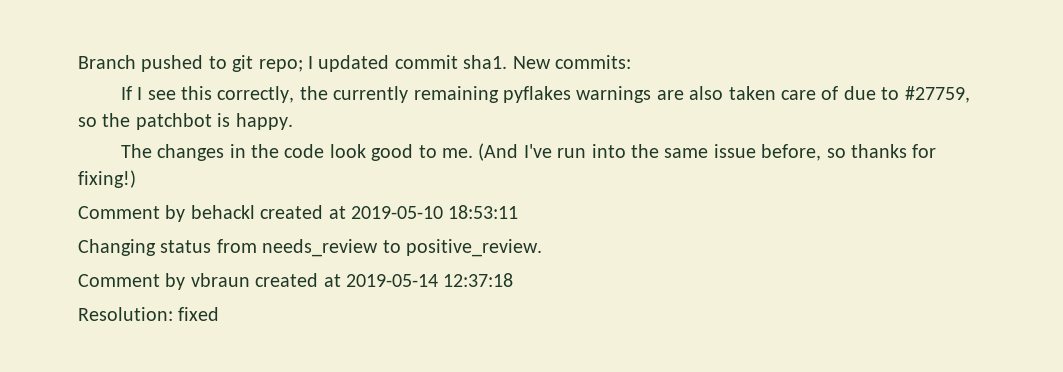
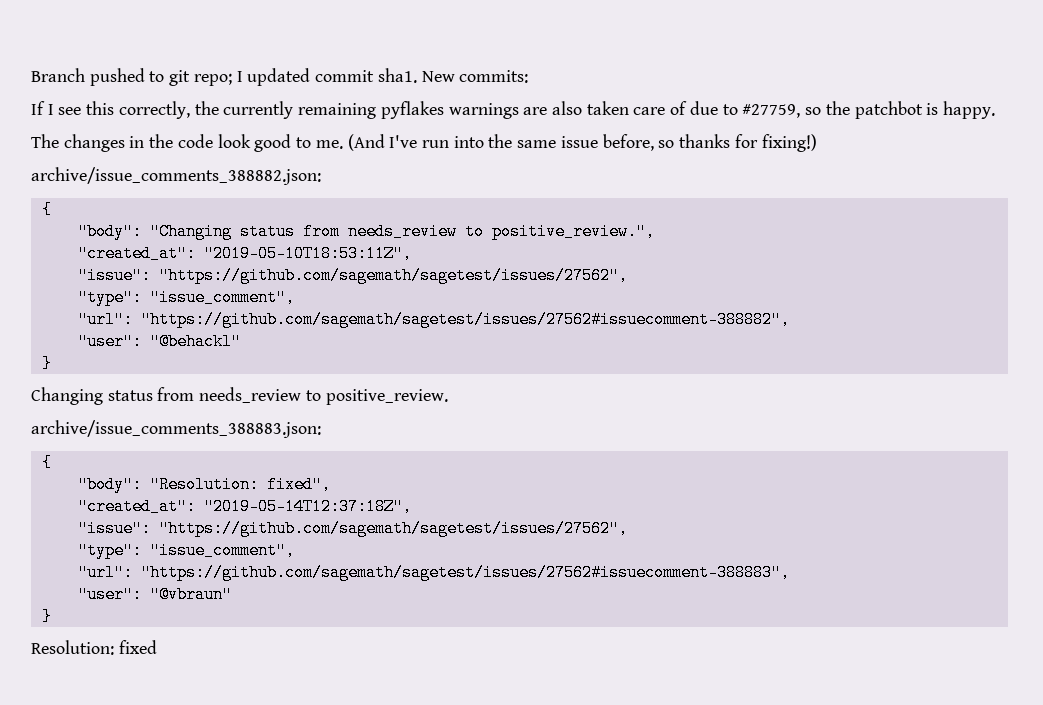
[78,205,519,222] Comment by behackl created at 2019-05-10 18:53:11 -> [31,167,321,185] [41,201,52,218] [77,223,655,240] [77,245,412,262] [77,267,628,284] [77,289,295,306] [77,311,790,328] [77,333,241,350] [41,355,52,372] archive/issue_comments_388882.json: // { // "body": "Changing status from needs_review to positive_review.", // "created_at": "2019-05-10T18:53:11Z", // "issue": "https://github.com/sagemath/sagetest/issues/27562", // "type": "issue_comment", // "url": "https://github.com/sagemath/sagetest/issues/27562#issuecomment-388882", // "user": "@behackl" // }
[78,273,514,290] Comment by vbraun created at 2019-05-14 12:37:18 -> [31,420,321,438] [41,454,52,471] [77,476,331,493] [77,498,412,515] [77,520,628,537] [77,542,295,559] [77,564,790,581] [77,586,232,603] [41,608,52,625] archive/issue_comments_388883.json: // { // "body": "Resolution: fixed", // "created_at": "2019-05-14T12:37:18Z", // "issue": "https://github.com/sagemath/sagetest/issues/27562", // "type": "issue_comment", // "url": "https://github.com/sagemath/sagetest/issues/27562#issuecomment-388883", // "user": "@vbraun" // }

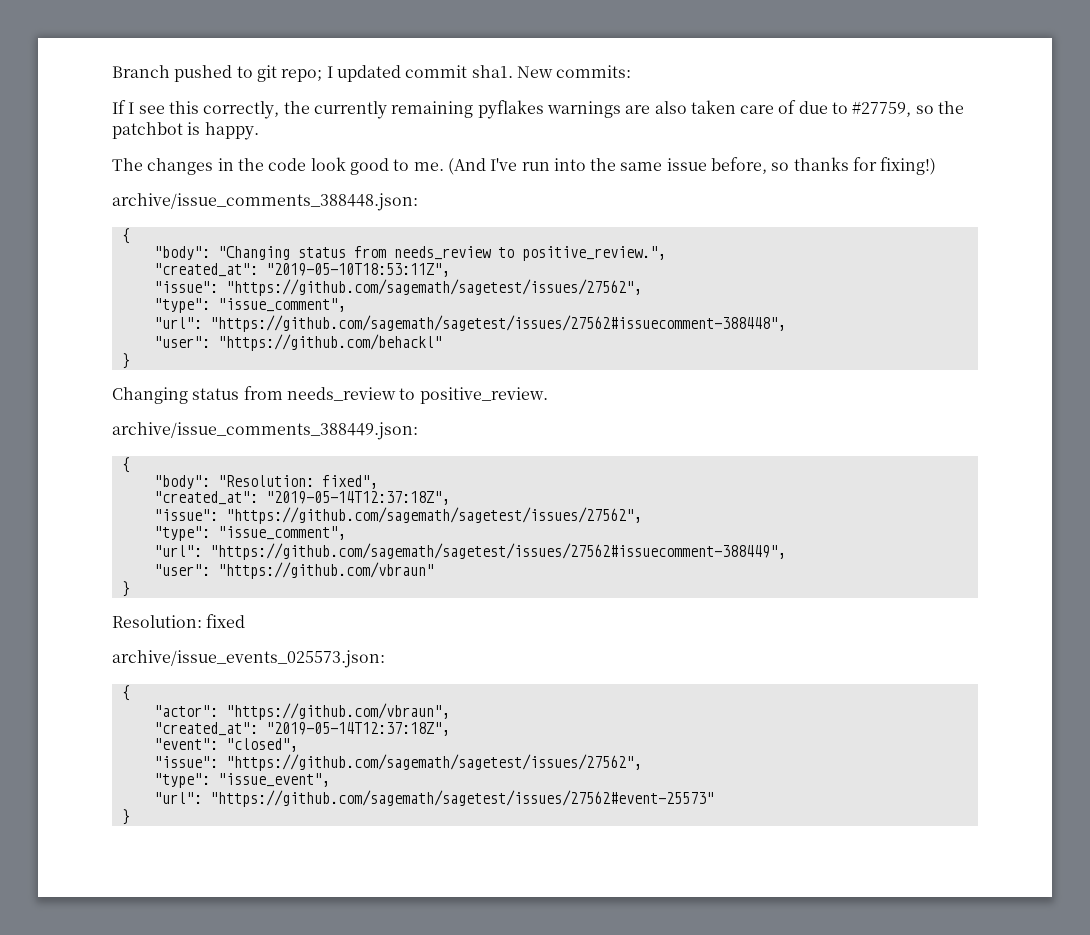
[31,167,321,185] archive/issue_comments_388882.json: -> [112,193,418,211] archive/issue_comments_388448.json:
[140,311,790,328] [77,333,241,350] "https://github.com/sagemath/sagetest/issues/27562#issuecomment-388882", // "user": "@behackl" -> [209,315,786,332] [153,334,442,351] "https://github.com/sagemath/sagetest/issues/27562#issuecomment-388448", // "user": "https://github.com/behackl"
[31,420,321,438] archive/issue_comments_388883.json: -> [112,422,418,440] archive/issue_comments_388449.json:
[140,564,790,581] [77,586,232,603] "https://github.com/sagemath/sagetest/issues/27562#issuecomment-388883", // "user": "@vbraun" -> [209,543,786,560] [153,562,434,579] "https://github.com/sagemath/sagetest/issues/27562#issuecomment-388449", // "user": "https://github.com/vbraun"
(157, 647) none -> [112,650,385,668] [121,685,130,701] [153,703,450,720] [153,722,450,736] [153,738,298,752] [153,754,642,771] [153,773,330,788] [153,790,714,807] [121,809,130,825] // archive/issue_events_025573.json: // { // "actor": "https://github.com/vbraun", // "created_at": "2019-05-14T12:37:18Z", // "event": "closed", // "issue": "https://github.com/sagemath/sagetest/issues/27562", // "type": "issue_event", // "url": "https://github.com/sagemath/sagetest/issues/27562#event-25573" // }

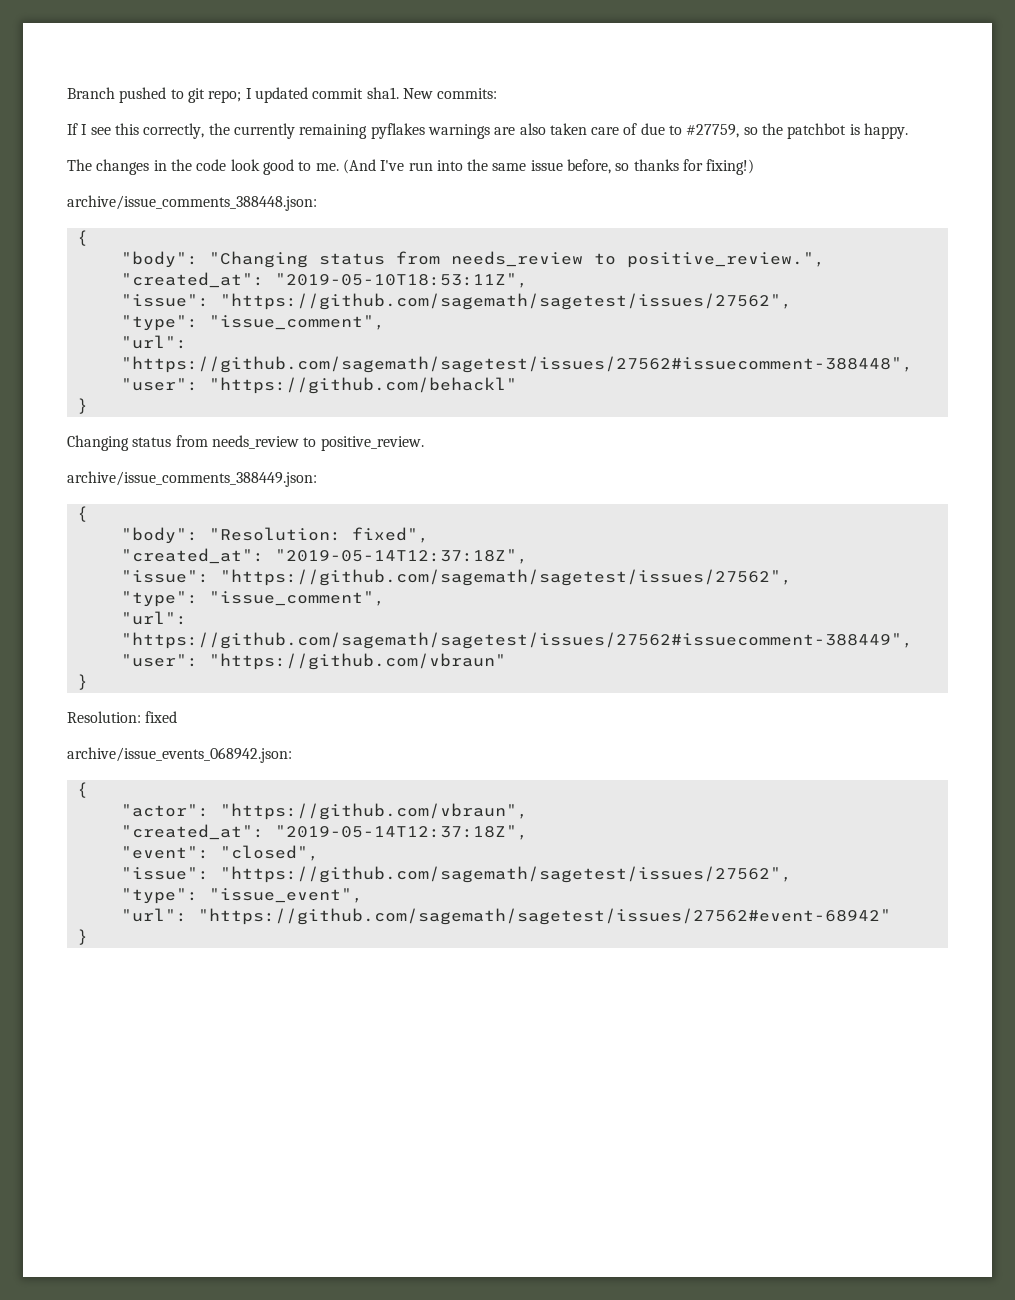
[112,650,385,668] archive/issue_events_025573.json: -> [67,747,292,763] archive/issue_events_068942.json:
[209,790,714,807] "https://github.com/sagemath/sagetest/issues/27562#event-25573" -> [197,908,891,925] "https://github.com/sagemath/sagetest/issues/27562#event-68942"

